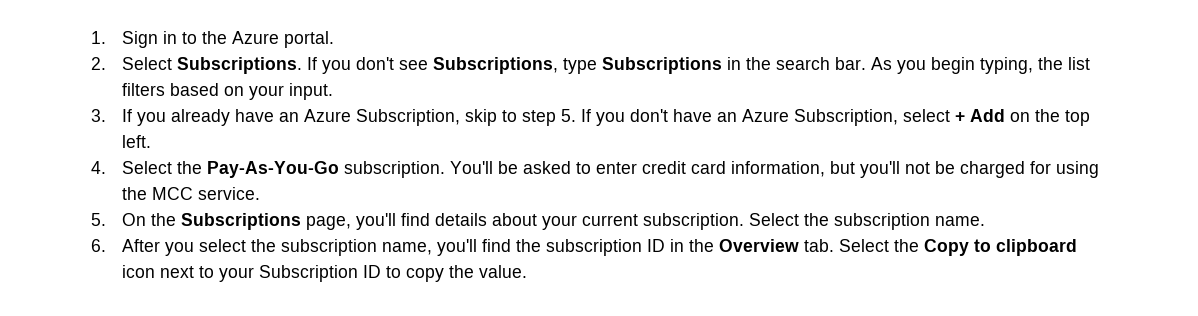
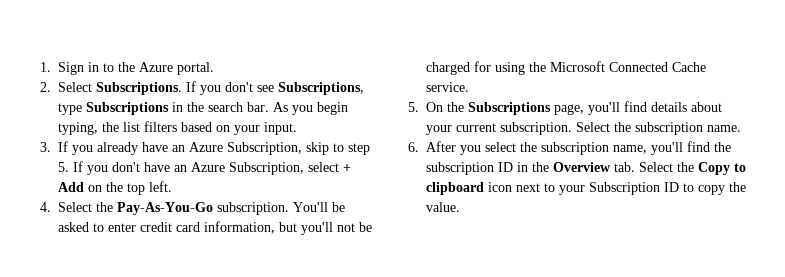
[151,187,193,200] MCC -> [550,61,706,72] Microsoft Connected Cache

